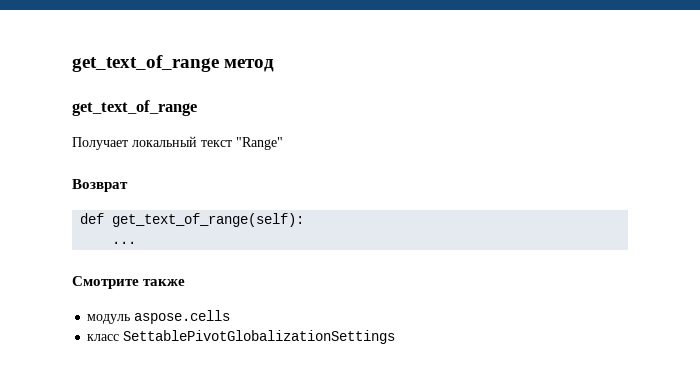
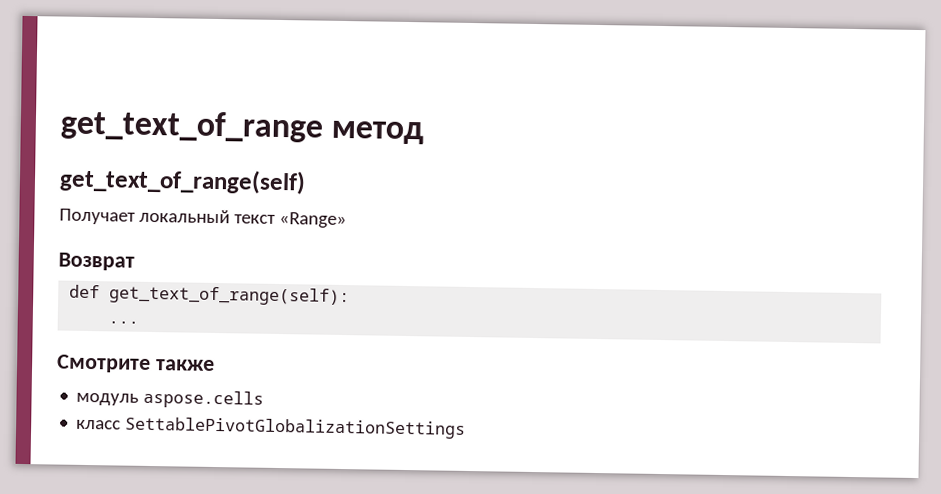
[72,100,197,116] get_text_of_range -> [59,167,306,195] get_text_of_range(self)
[236,137,283,150] "Range" -> [278,211,347,229] «Range»

